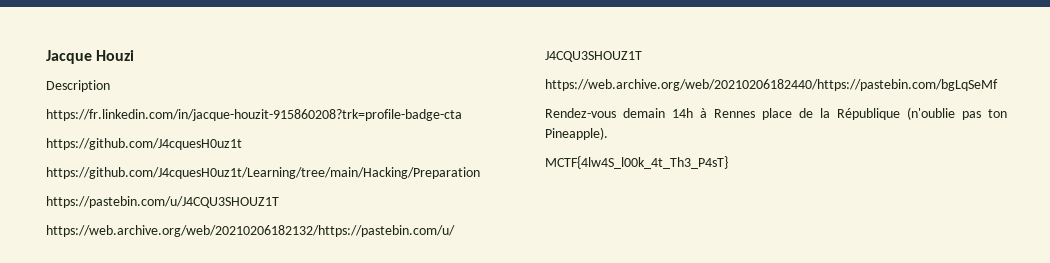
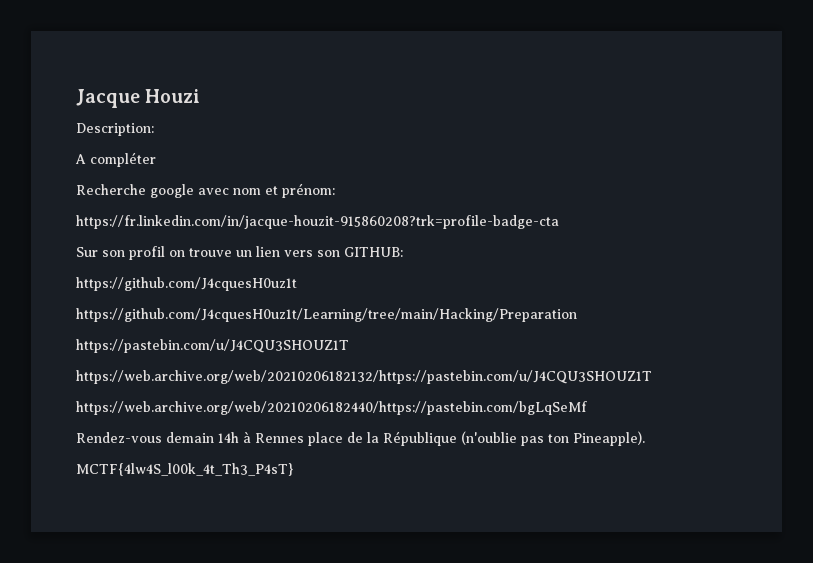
[46,80,110,92] [46,109,462,121] Description // https://fr.linkedin.com/in/jacque-houzit-915860208?trk=profile-badge-cta -> [76,123,154,136] [75,152,156,167] [76,183,335,198] [76,215,559,229] [76,246,403,260] Description: // A compléter // Recherche google avec nom et prénom: // https://fr.linkedin.com/in/jacque-houzit-915860208?trk=profile-badge-cta // Sur son profil on trouve un lien vers son GITHUB:

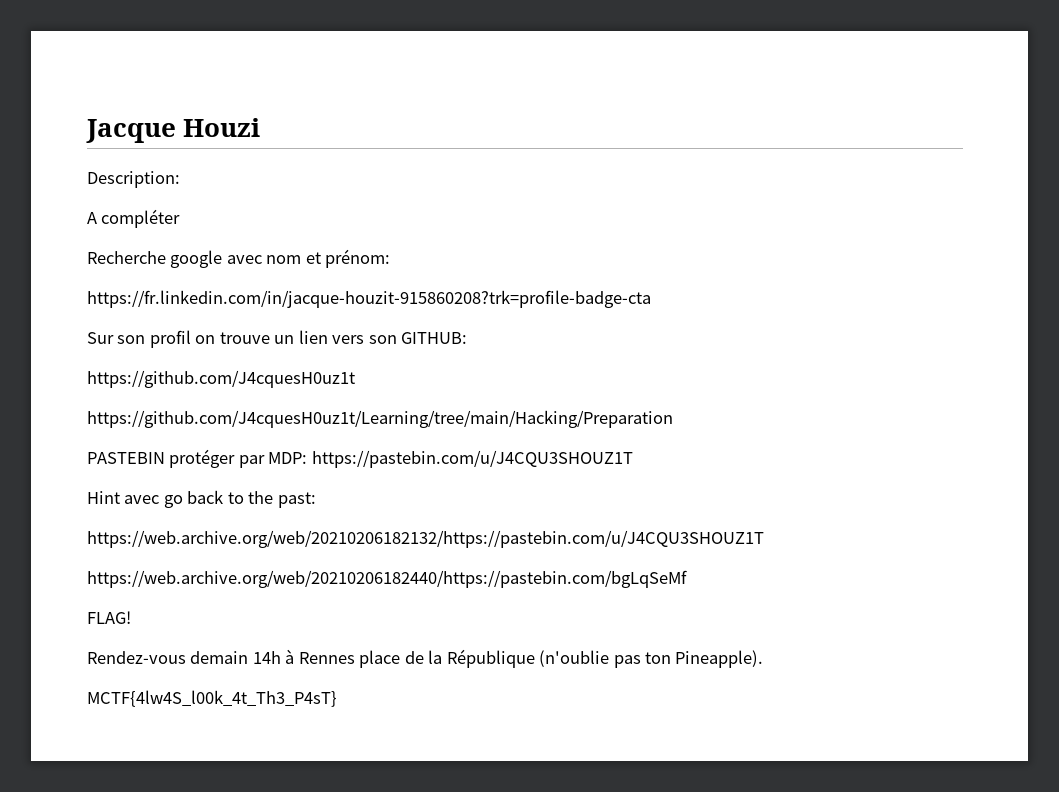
[76,339,349,353] https://pastebin.com/u/J4CQU3SHOUZ1T -> [87,449,633,468] [87,490,316,508] PASTEBIN protéger par MDP: https://pastebin.com/u/J4CQU3SHOUZ1T // Hint avec go back to the past:
(587, 408) none -> [87,611,131,624] // FLAG!

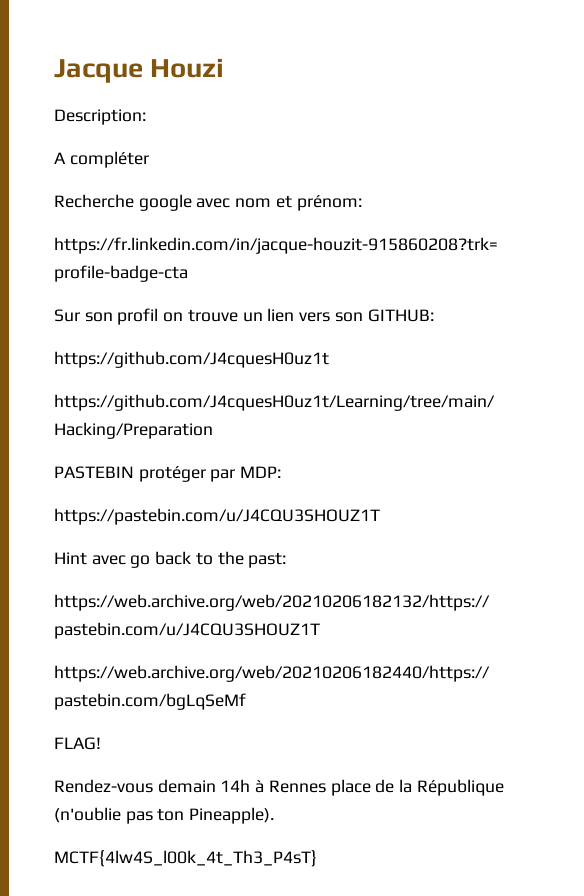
(308, 458) none -> (282, 472) //

